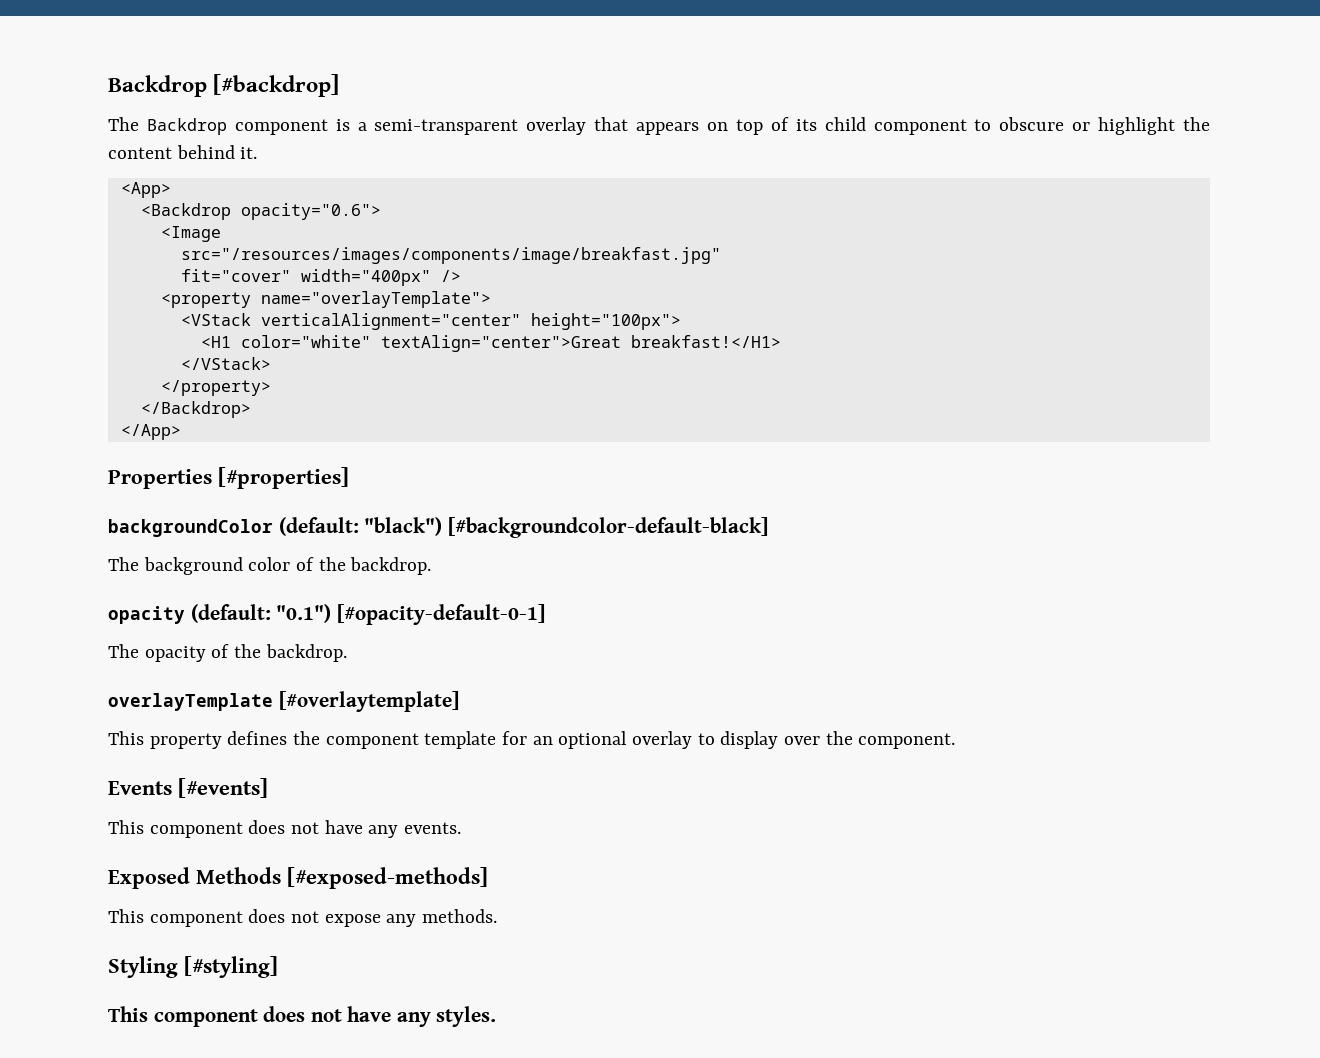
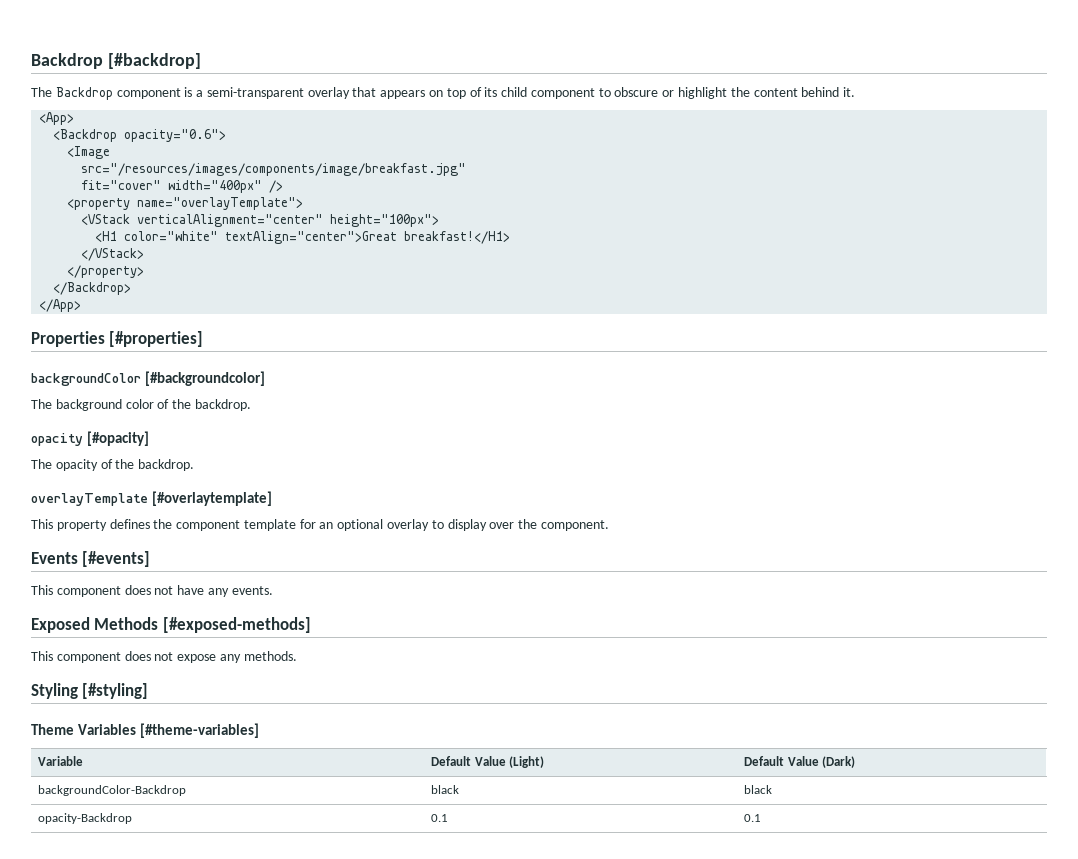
[278,517,768,538] (default: "black") [#backgroundcolor-default-black] -> [145,371,266,386] [#backgroundcolor]
[190,604,545,625] (default: "0.1") [#opacity-default-0-1] -> [87,431,150,446] [#opacity]
[108,1006,497,1027] This component does not have any styles. -> [31,723,260,738] [38,756,84,766] [431,756,545,768] [744,756,856,768] [38,785,187,796] [431,785,460,794] [744,785,773,794] [38,813,133,824] [431,814,449,822] [744,814,762,822] Theme Variables [#theme-variables] // Variable | Default Value (Light) | Default Value (Dark) // backgroundColor-Backdrop | black | black // opacity-Backdrop | 0.1 | 0.1

